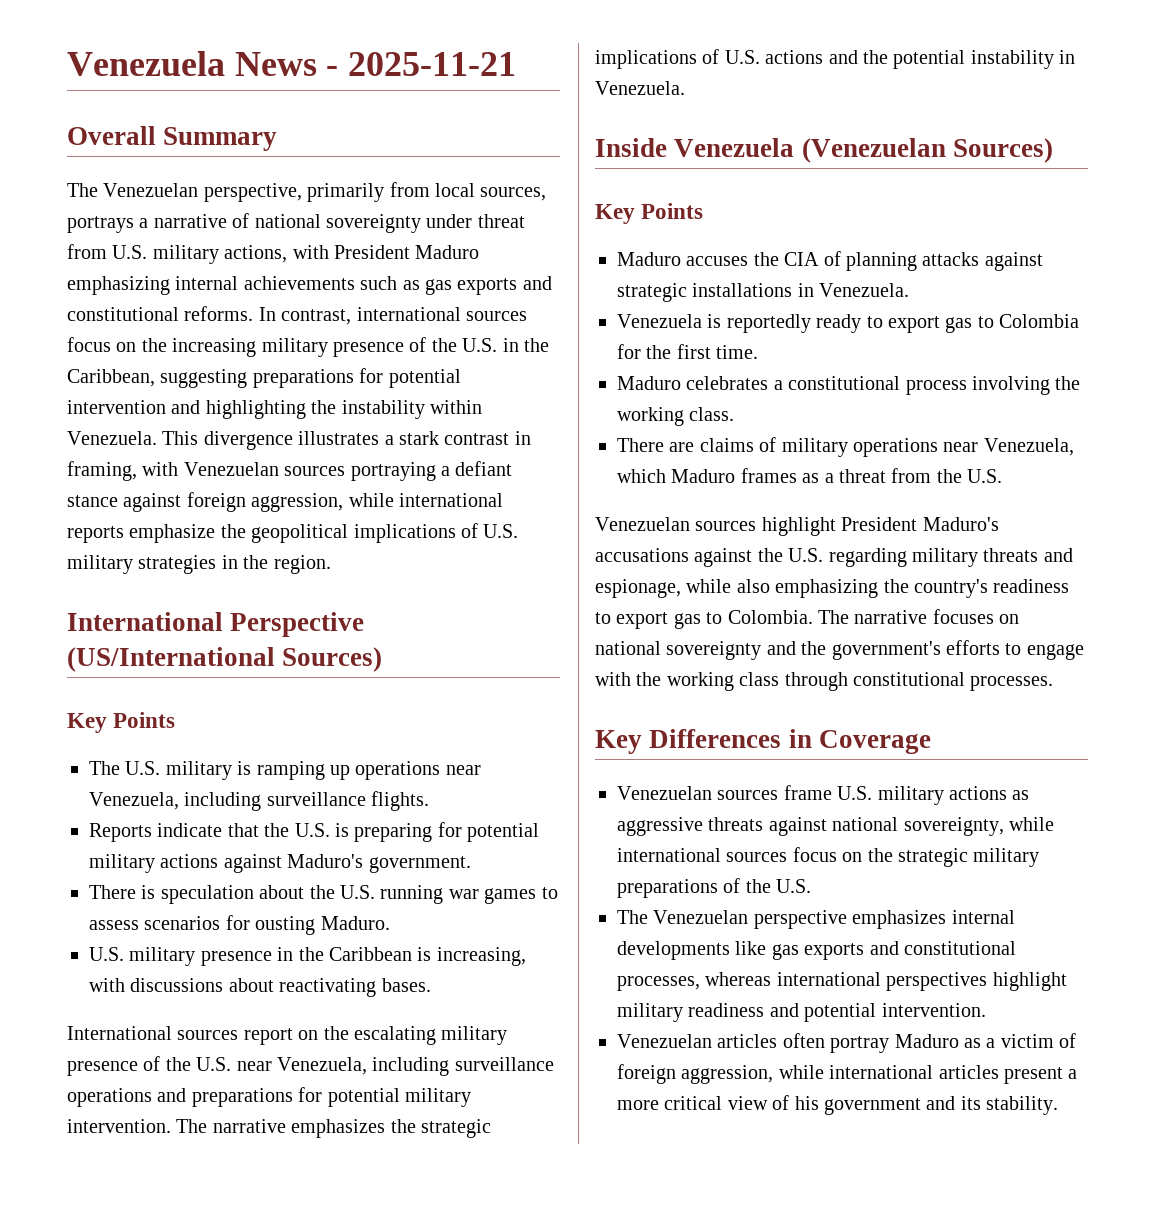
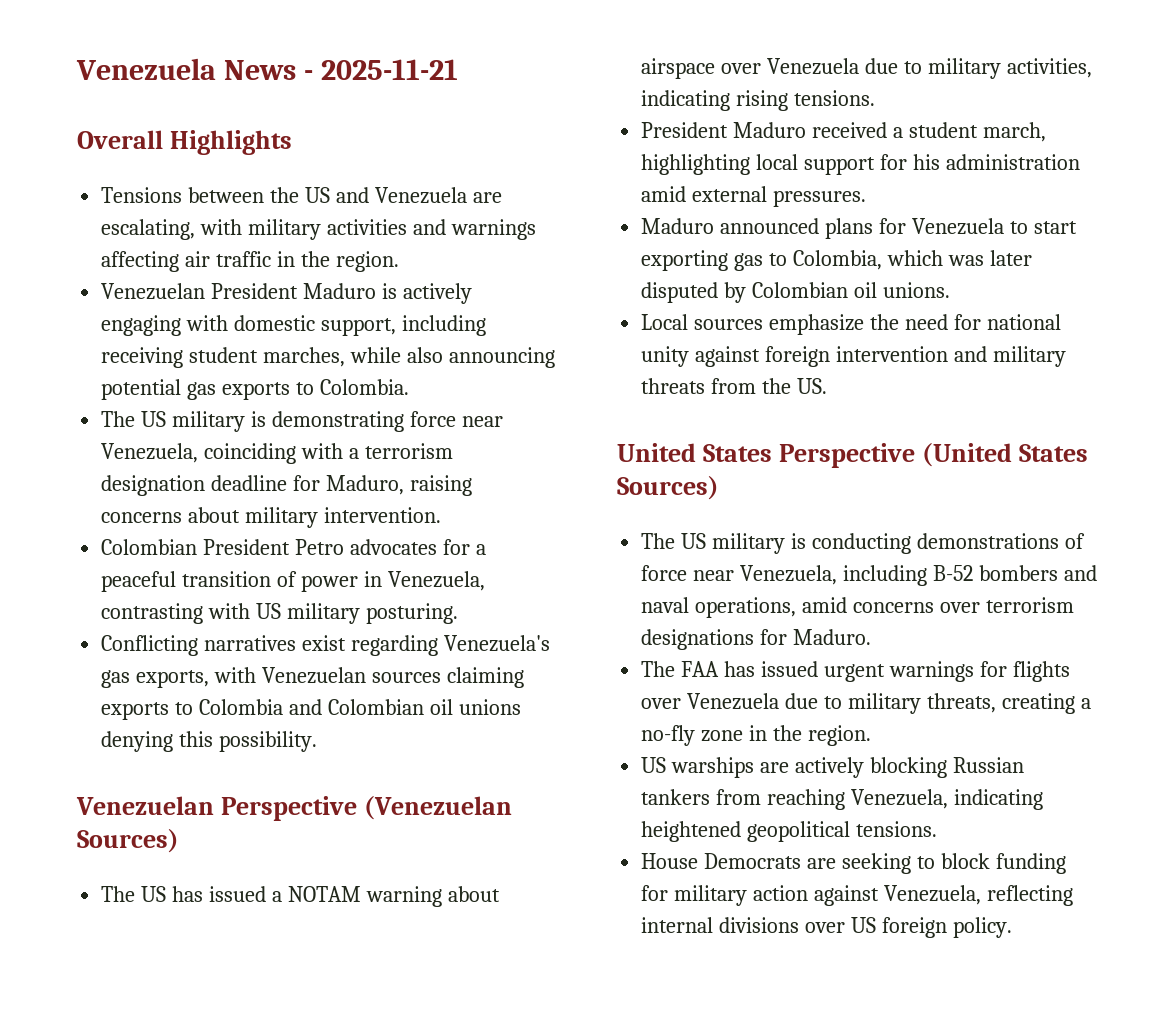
[163,127,278,151] [67,182,547,202] [67,213,525,233] [67,244,480,264] [67,276,552,295] [67,306,527,325] [67,337,549,357] [67,368,461,388] [67,400,482,419] [67,431,531,450] [67,461,513,481] [67,492,503,512] [67,523,519,543] [67,555,331,574] [67,612,365,637] [67,647,383,672] [67,712,176,733] [89,761,481,780] [89,791,430,811] [89,822,540,842] [89,854,471,873] [89,885,558,904] [89,915,390,935] [89,947,526,966] [89,978,431,997] [67,1026,508,1045] [67,1056,554,1076] [67,1087,471,1107] [67,1119,491,1138] [595,49,1076,69] [595,81,685,95] [595,138,1053,163] [595,203,704,224] [617,251,1043,271] [617,283,910,302] [617,314,1080,333] [617,344,759,359] [617,376,1081,395] [617,407,735,426] [617,437,1074,457] [617,468,1003,483] [595,517,999,536] [595,548,1073,567] [595,579,1070,598] [595,609,1020,629] [595,640,1084,660] [595,672,1054,691] [595,729,931,754] [617,785,1030,805] [617,817,1054,836] [617,847,1040,867] [617,878,812,898] [617,910,1015,929] [617,941,1016,960] [617,972,1067,991] [617,1003,986,1022] [617,1033,1077,1053] [617,1064,1078,1084] [617,1095,1059,1115] Summary // The Venezuelan perspective, primarily from local sources, portrays a narrative of national sovereignty under threat from U.S. military actions, with President Maduro emphasizing internal achievements such as gas exports and constitutional reforms. In contrast, international sources focus on the increasing military presence of the U.S. in the Caribbean, suggesting preparations for potential intervention and highlighting the instability within Venezuela. This divergence illustrates a stark contrast in framing, with Venezuelan sources portraying a defiant stance against foreign aggression, while international reports emphasize the geopolitical implications of U.S. military strategies in the region. // International Perspective (US/International Sources) // Key Points // The U.S. military is ramping up operations near Venezuela, including surveillance flights. // Reports indicate that the U.S. is preparing for potential military actions against Maduro's government. // There is speculation about the U.S. running war games to assess scenarios for ousting Maduro. // U.S. military presence in the Caribbean is increasing, with discussions about reactivating bases. // International sources report on the escalating military presence of the U.S. near Venezuela, including surveillance operations and preparations for potential military intervention. The narrative emphasizes the strategic implications of U.S. actions and the potential instability in Venezuela. // Inside Venezuela (Venezuelan Sources) // Key Points // Maduro accuses the CIA of planning attacks against strategic installations in Venezuela. // Venezuela is reportedly ready to export gas to Colombia for the first time. // Maduro celebrates a constitutional process involving the working class. // There are claims of military operations near Venezuela, which Maduro frames as a threat from the U.S. // Venezuelan sources highlight President Maduro's accusations against the U.S. regarding military threats and espionage, while also emphasizing the country's readiness to export gas to Colombia. The narrative focuses on national sovereignty and the government's efforts to engage with the working class through constitutional processes. // Key Differences in Coverage // Venezuelan sources frame U.S. military actions as aggressive threats against national sovereignty, while international sources focus on the strategic military preparations of the U.S. // The Venezuelan perspective emphasizes internal developments like gas exports and constitutional processes, whereas international perspectives highlight military readiness and potential intervention. // Venezuelan articles often portray Maduro as a victim of foreign aggression, while international articles present a more critical view of his government and its stability. -> [169,130,292,155] [101,187,502,204] [101,219,536,240] [101,251,399,272] [101,283,472,304] [101,315,486,336] [101,347,555,368] [101,379,409,400] [101,411,503,432] [101,443,453,464] [101,475,472,496] [101,507,442,528] [101,539,486,555] [101,571,485,592] [101,603,458,624] [101,635,550,656] [101,667,524,688] [101,699,521,720] [101,731,318,752] [76,796,512,821] [77,829,179,853] [101,886,500,907] [641,58,1092,79] [641,90,876,111] [641,122,1046,142] [641,154,1080,175] [641,186,867,207] [641,218,1077,239] [641,250,1032,271] [641,282,950,303] [641,314,1061,335] [641,346,1066,367] [641,378,828,394] [617,443,1088,468] [617,476,719,500] [641,533,1085,554] [641,565,1097,586] [641,597,1074,618] [641,629,872,650] [641,661,1070,682] [641,693,1091,714] [641,725,871,746] [641,757,1024,778] [641,789,1043,810] [641,821,938,842] [641,853,1066,874] [641,885,1073,906] [641,917,1012,938] Highlights // Tensions between the US and Venezuela are escalating, with military activities and warnings affecting air traffic in the region. // Venezuelan President Maduro is actively engaging with domestic support, including receiving student marches, while also announcing potential gas exports to Colombia. // The US military is demonstrating force near Venezuela, coinciding with a terrorism designation deadline for Maduro, raising concerns about military intervention. // Colombian President Petro advocates for a peaceful transition of power in Venezuela, contrasting with US military posturing. // Conflicting narratives exist regarding Venezuela's gas exports, with Venezuelan sources claiming exports to Colombia and Colombian oil unions denying this possibility. // Venezuelan Perspective (Venezuelan Sources) // The US has issued a NOTAM warning about airspace over Venezuela due to military activities, indicating rising tensions. // President Maduro received a student march, highlighting local support for his administration amid external pressures. // Maduro announced plans for Venezuela to start exporting gas to Colombia, which was later disputed by Colombian oil unions. // Local sources emphasize the need for national unity against foreign intervention and military threats from the US. // United States Perspective (United States Sources) // The US military is conducting demonstrations of force near Venezuela, including B-52 bombers and naval operations, amid concerns over terrorism designations for Maduro. // The FAA has issued urgent warnings for flights over Venezuela due to military threats, creating a no-fly zone in the region. // US warships are actively blocking Russian tankers from reaching Venezuela, indicating heightened geopolitical tensions. // House Democrats are seeking to block funding for military action against Venezuela, reflecting internal divisions over US foreign policy.

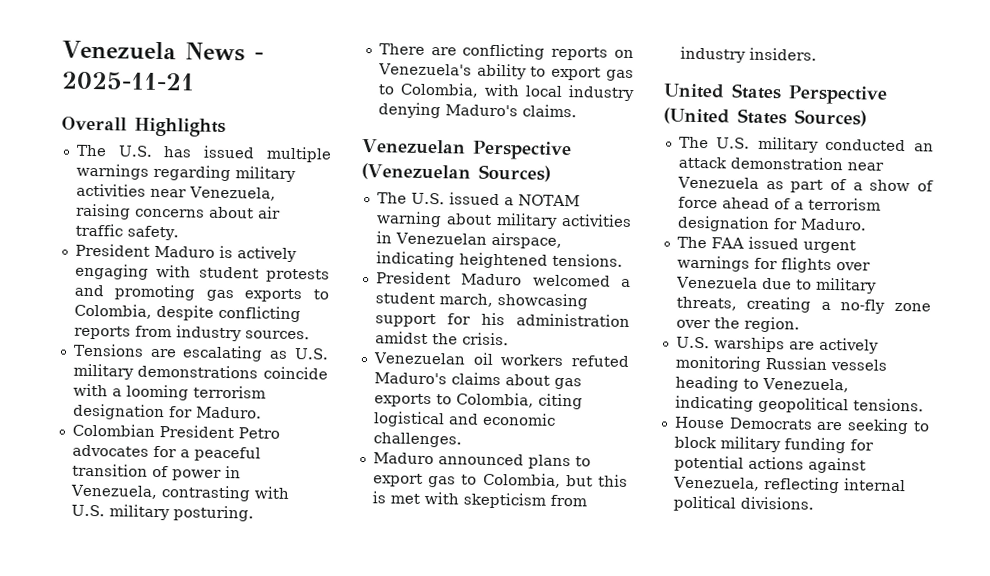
[101,187,502,204] [101,219,536,240] [101,251,399,272] [101,283,206,300] Tensions between the US and Venezuela are escalating, with military activities and warnings affecting air traffic in the region. // Venezuelan -> [75,144,332,163] [75,163,296,183] [75,183,276,201] [74,203,281,220] [74,223,179,241] The U.S. has issued multiple warnings regarding military activities near Venezuela, raising concerns about air traffic safety. //
[234,315,486,336] [101,347,555,368] [101,379,409,400] [101,411,503,432] [101,443,297,464] domestic support, including receiving student marches, while also announcing potential gas exports to Colombia. // The US military is demonstrating force near Venezuela, coinciding -> [198,266,330,283] [73,284,329,303] [73,303,301,323] [73,325,310,342] [72,343,330,362] [72,363,328,380] student protests and promoting gas exports to Colombia, despite conflicting reports from industry sources. // Tensions are escalating as U.S. military demonstrations coincide
[364,443,453,459] [101,475,472,496] [101,507,442,528] terrorism designation deadline for Maduro, raising concerns about military intervention. -> [125,384,266,401] [72,403,262,421] looming terrorism designation for Maduro.
[256,603,282,619] US -> [70,504,105,517] U.S.
[101,635,550,656] [101,667,524,688] [101,699,521,720] [101,731,318,752] Conflicting narratives exist regarding Venezuela's gas exports, with Venezuelan sources claiming exports to Colombia and Colombian oil unions denying this possibility. -> [378,43,634,61] [377,63,634,82] [377,82,635,102] [377,102,577,119] There are conflicting reports on Venezuela's ability to export gas to Colombia, with local industry denying Maduro's claims.
[141,886,204,902] US has -> [410,192,445,205] U.S.
[641,58,1092,79] [641,90,789,111] airspace over Venezuela due to military activities, indicating rising -> [495,213,632,229] [375,231,562,249] [375,251,548,269] military activities in Venezuelan airspace, indicating heightened
[812,122,888,138] received -> [532,274,611,287] welcomed
[641,154,799,175] highlighting local -> [496,293,588,310] showcasing
[641,186,867,207] [641,218,1077,239] [641,250,1032,271] [641,282,950,303] [641,314,1061,335] [641,346,1066,367] [641,378,828,394] amid external pressures. // Maduro announced plans for Venezuela to start exporting gas to Colombia, which was later disputed by Colombian oil unions. // Local sources emphasize the need for national unity against foreign intervention and military threats from the US. -> [374,331,509,346] [372,352,630,367] [373,372,582,390] [373,392,583,410] [372,411,556,428] [372,432,462,448] [372,452,591,470] [372,472,628,488] [371,491,587,509] [679,46,817,63] amidst the crisis. // Venezuelan oil workers refuted Maduro's claims about gas exports to Colombia, citing logistical and economic challenges. // Maduro announced plans to export gas to Colombia, but this is met with skepticism from industry insiders.
[681,533,1085,554] [641,565,1097,586] [641,597,1074,618] [641,629,755,650] US military is conducting demonstrations of force near Venezuela, including B-52 bombers and naval operations, amid concerns over terrorism designations -> [716,136,934,153] [677,156,884,171] [676,176,934,193] [677,196,881,211] [676,215,770,233] U.S. military conducted an attack demonstration near Venezuela as part of a show of force ahead of a terrorism designation
[724,661,756,677] has -> (744, 243) none
[749,725,871,746] [641,757,667,773] in the region. // US -> [675,316,800,333] [675,336,710,349] over the region. // U.S.
[869,757,1024,778] [641,789,846,810] blocking Russian tankers from reaching -> [674,355,887,372] [674,375,759,392] monitoring Russian vessels heading to
[641,821,742,842] heightened -> (754, 403) none
(990, 861) none -> [719,436,781,453] military
[674,885,809,906] military action -> [673,455,804,472] potential actions
[719,917,1012,938] divisions over US foreign policy. -> [672,495,814,512] political divisions.

